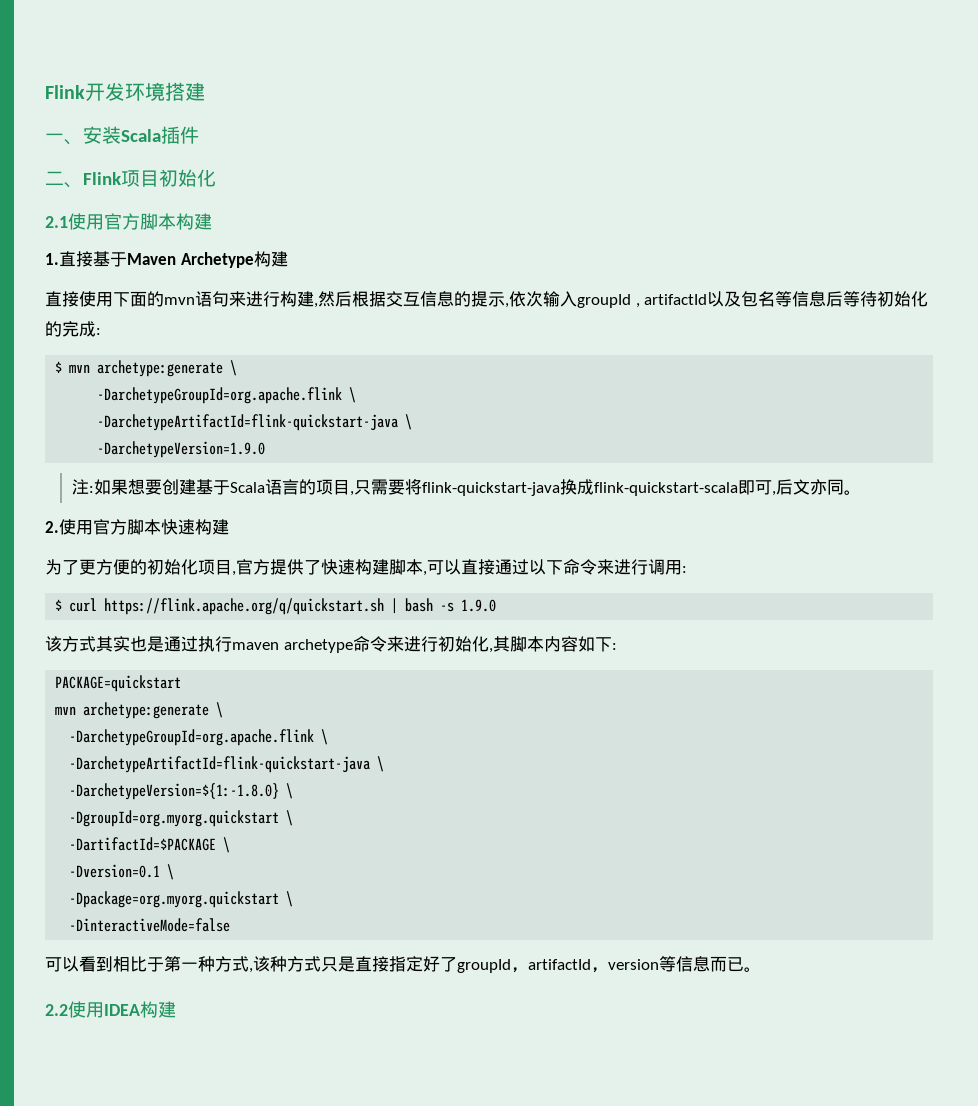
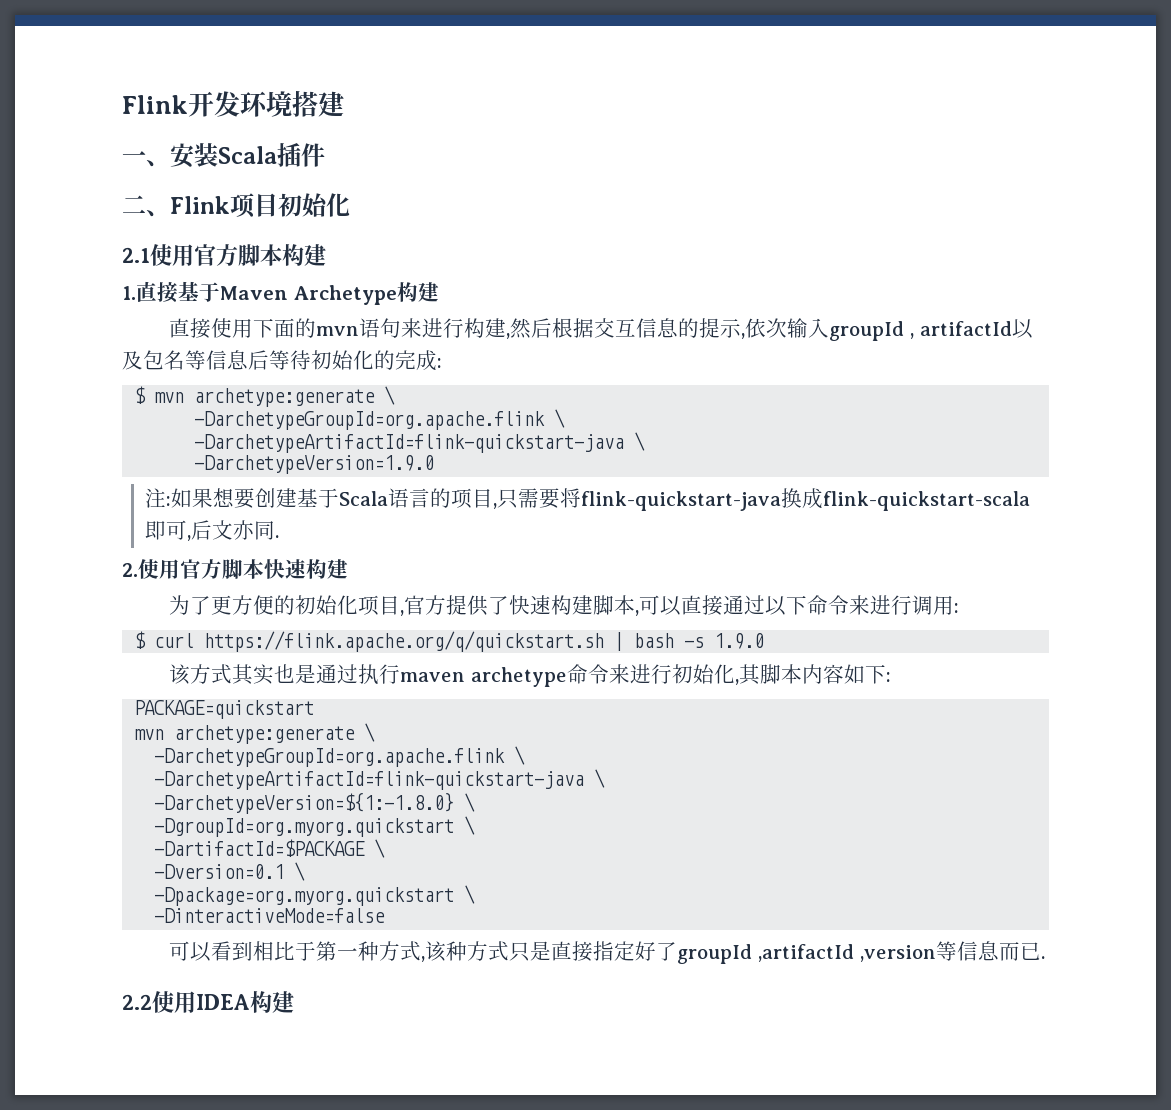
[843,490,861,495] 。 -> [274,535,279,538] .
[511,959,659,973] ，artifactId，version -> [757,944,936,962] ,artifactId ,version
[744,967,761,972] 。 -> [1040,956,1045,959] .

